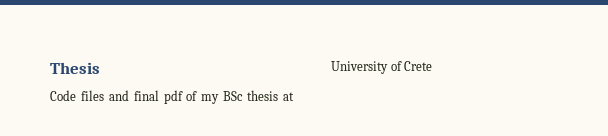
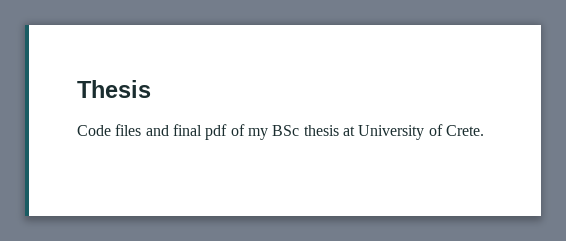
[404,61,433,71] Crete -> [445,125,484,136] Crete.

